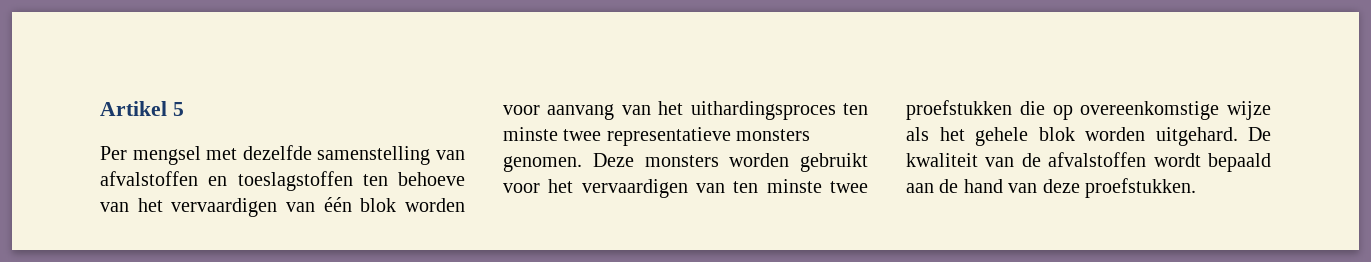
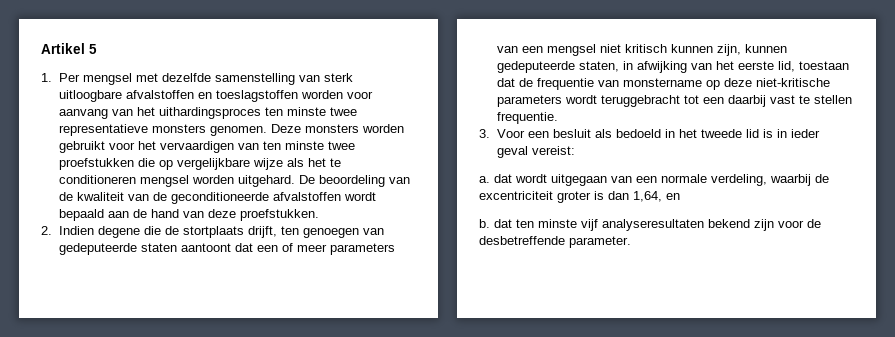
(184, 109) none -> [41,73,52,82] 1.
(465, 155) none -> [324,73,354,82] [59,90,123,102] sterk uitloogbare
[362,172,465,186] [100,197,397,217] ten behoeve van het vervaardigen van één blok -> (299, 96) none
[1080,101,1220,120] overeenkomstige -> [177,158,251,170] vergelijkbare
[975,127,1271,146] gehele blok worden uitgehard. De -> [330,158,342,167] [59,175,411,187] [59,192,74,201] te conditioneren mengsel worden uitgehard. De beoordeling van de
(1041, 160) none -> [171,192,270,204] geconditioneerde
(1196, 188) none -> [41,226,385,238] [59,243,396,255] [497,44,788,56] [497,61,850,73] [497,78,831,90] [497,95,853,107] [497,112,559,124] [479,129,821,138] [497,146,576,158] [479,174,829,186] [479,191,680,203] [479,219,821,231] [479,236,631,248] // 2. Indien degene die de stortplaats drijft, ten genoegen van gedeputeerde staten aantoont dat een of meer parameters van een mengsel niet kritisch kunnen zijn, kunnen gedeputeerde staten, in afwijking van het eerste lid, toestaan dat de frequentie van monstername op deze niet-kritische parameters wordt teruggebracht tot een daarbij vast te stellen frequentie. // 3. Voor een besluit als bedoeld in het tweede lid is in ieder geval vereist: // a. dat wordt uitgegaan van een normale verdeling, waarbij de excentriciteit groter is dan 1,64, en // b. dat ten minste vijf analyseresultaten bekend zijn voor de desbetreffende parameter.

